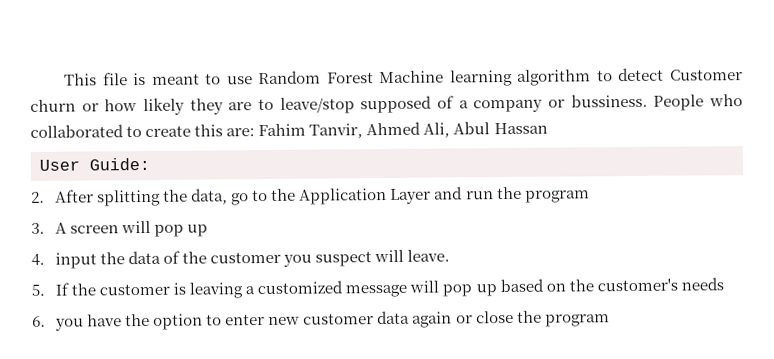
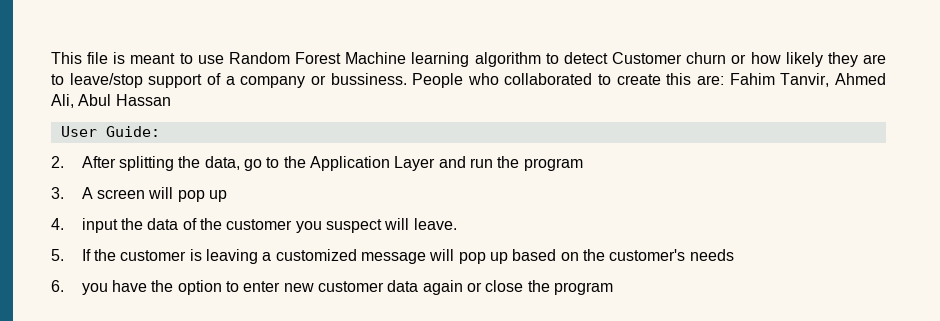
[360,95,433,114] supposed -> [148,74,203,88] support

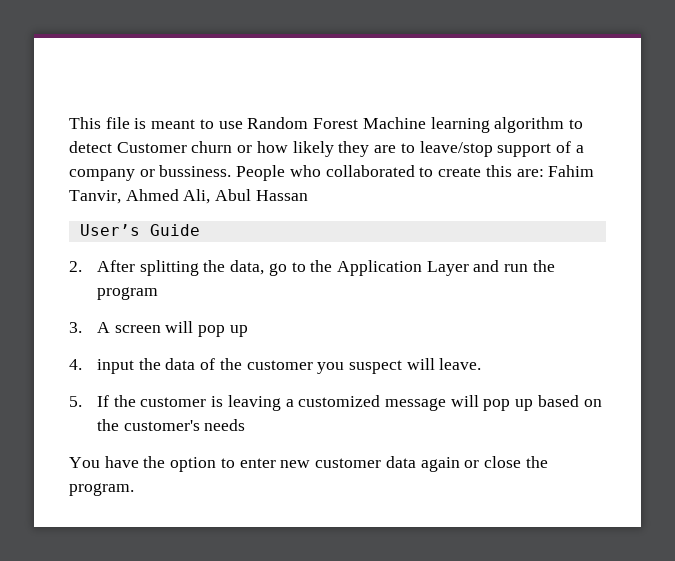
[60,126,160,137] User Guide: -> [79,224,200,236] User’s Guide
[51,280,108,295] 6. you -> [69,457,100,468] You
[553,282,613,295] program -> [69,483,134,496] program.

